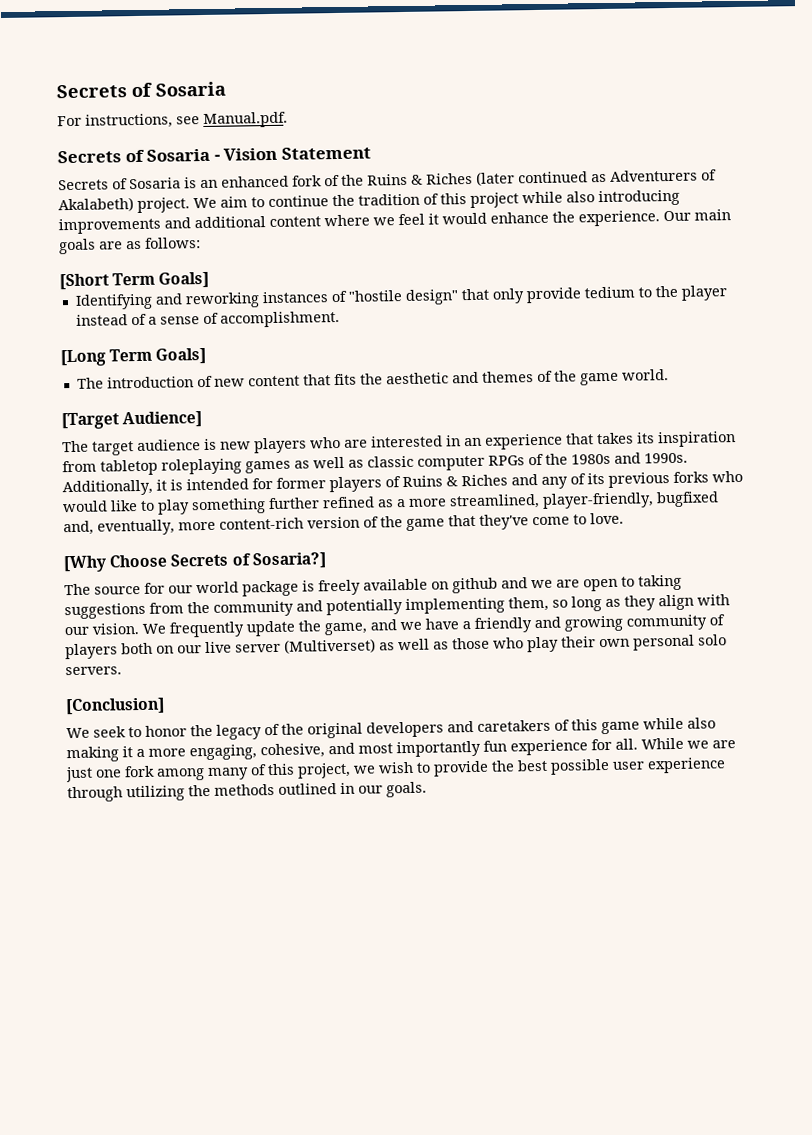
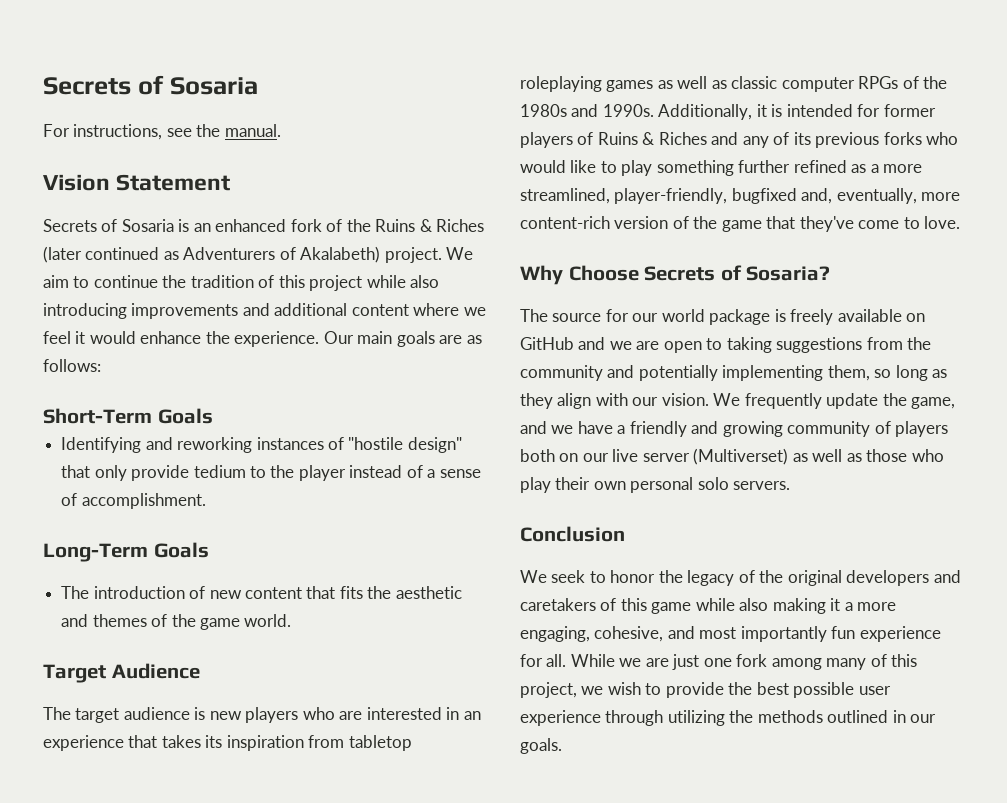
[203,111,288,128] [57,148,220,164] Manual.pdf. // Secrets of Sosaria - -> [196,124,281,137] the manual. //
[59,271,210,291] [Short Term Goals] -> [43,408,213,424] Short-Term Goals
[60,347,207,367] [Long Term Goals] -> [43,542,209,562] Long-Term Goals
[61,411,203,430] [Target Audience] -> [43,663,200,683] Target Audience
[63,555,107,573] [Why -> [520,265,563,285] Why
[251,552,327,570] Sosaria?] -> [746,266,831,281] Sosaria?
[452,577,498,594] github -> [520,337,574,350] GitHub
[65,697,165,716] [Conclusion] -> [520,526,625,542] Conclusion

